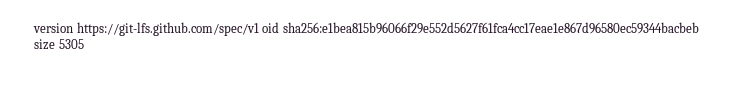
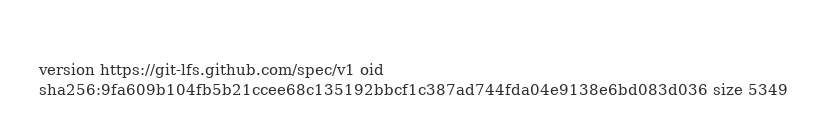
[282,22,699,34] [34,39,84,50] sha256:e1bea815b96066f29e552d5627f61fca4cc17eae1e867d96580ec59344bacbeb size 5305 -> [39,83,788,95] sha256:9fa609b104fb5b21ccee68c135192bbcf1c387ad744fda04e9138e6bd083d036 size 5349

